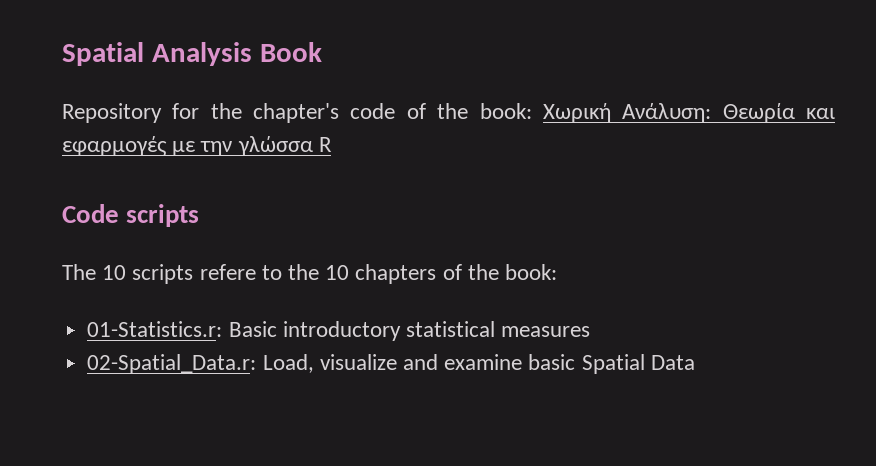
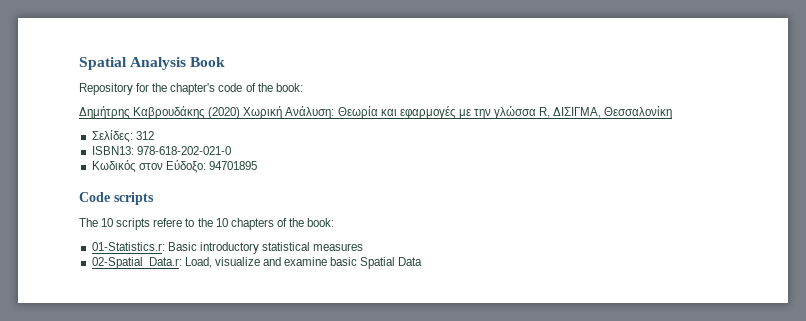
(532, 111) none -> [79,106,241,119] // Δημήτρης Καβρουδάκης (2020)
[318,137,332,152] R -> [539,106,673,119] [91,130,154,143] [91,146,231,155] [91,160,257,173] R, ΔΙΣΙΓΜΑ, Θεσσαλονίκη // Σελίδες: 312 // ISBN13: 978-618-202-021-0 // Κωδικός στον Εύδοξο: 94701895

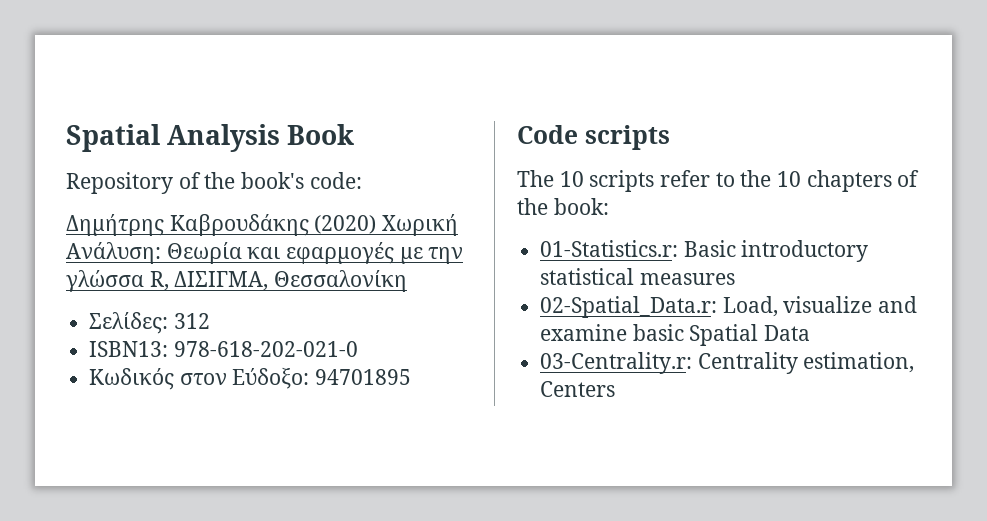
[136,83,303,95] for the chapter's code of the book: -> [178,172,362,189] of the book's code:
[153,218,183,227] refere -> [660,170,711,187] refer
(423, 261) none -> [540,352,915,374] [540,381,616,397] // 03-Centrality.r: Centrality estimation, Centers

